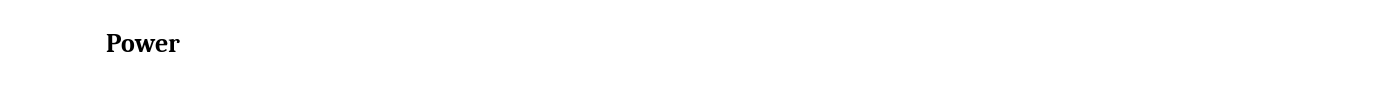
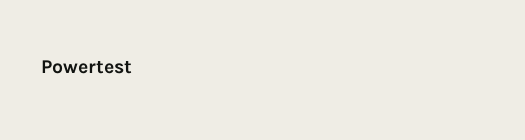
[106,34,180,52] Power -> [41,60,132,74] Powertest

